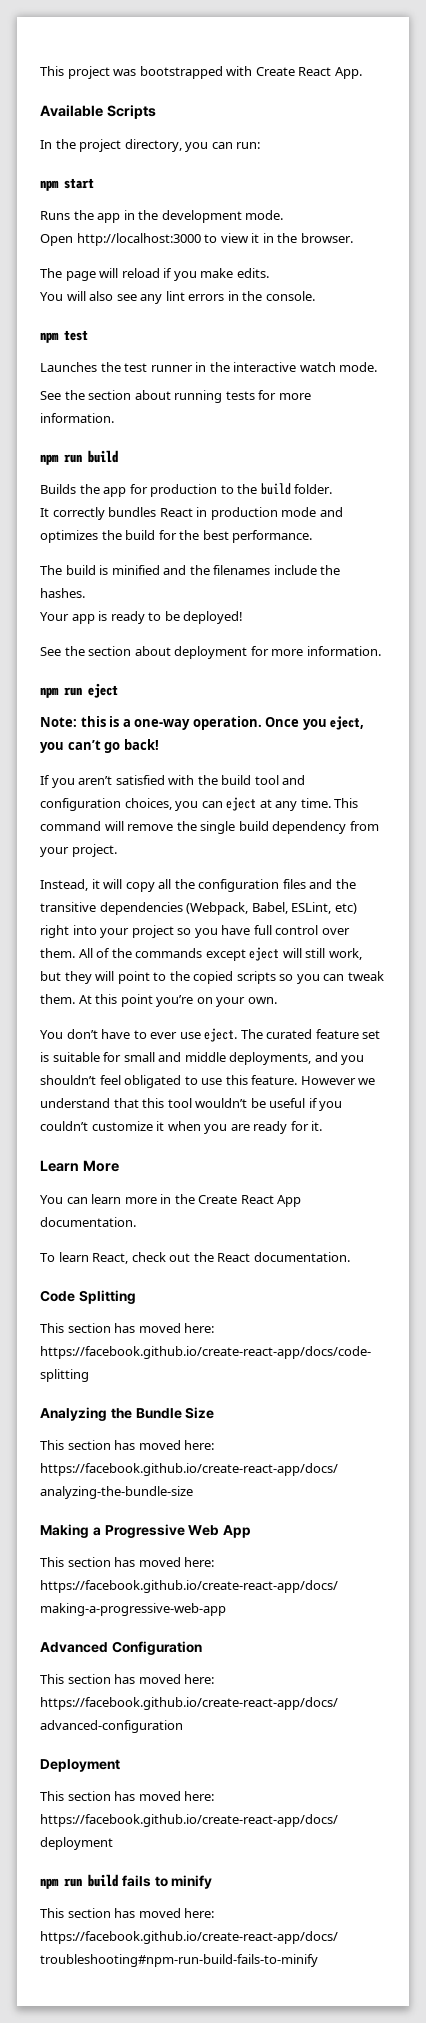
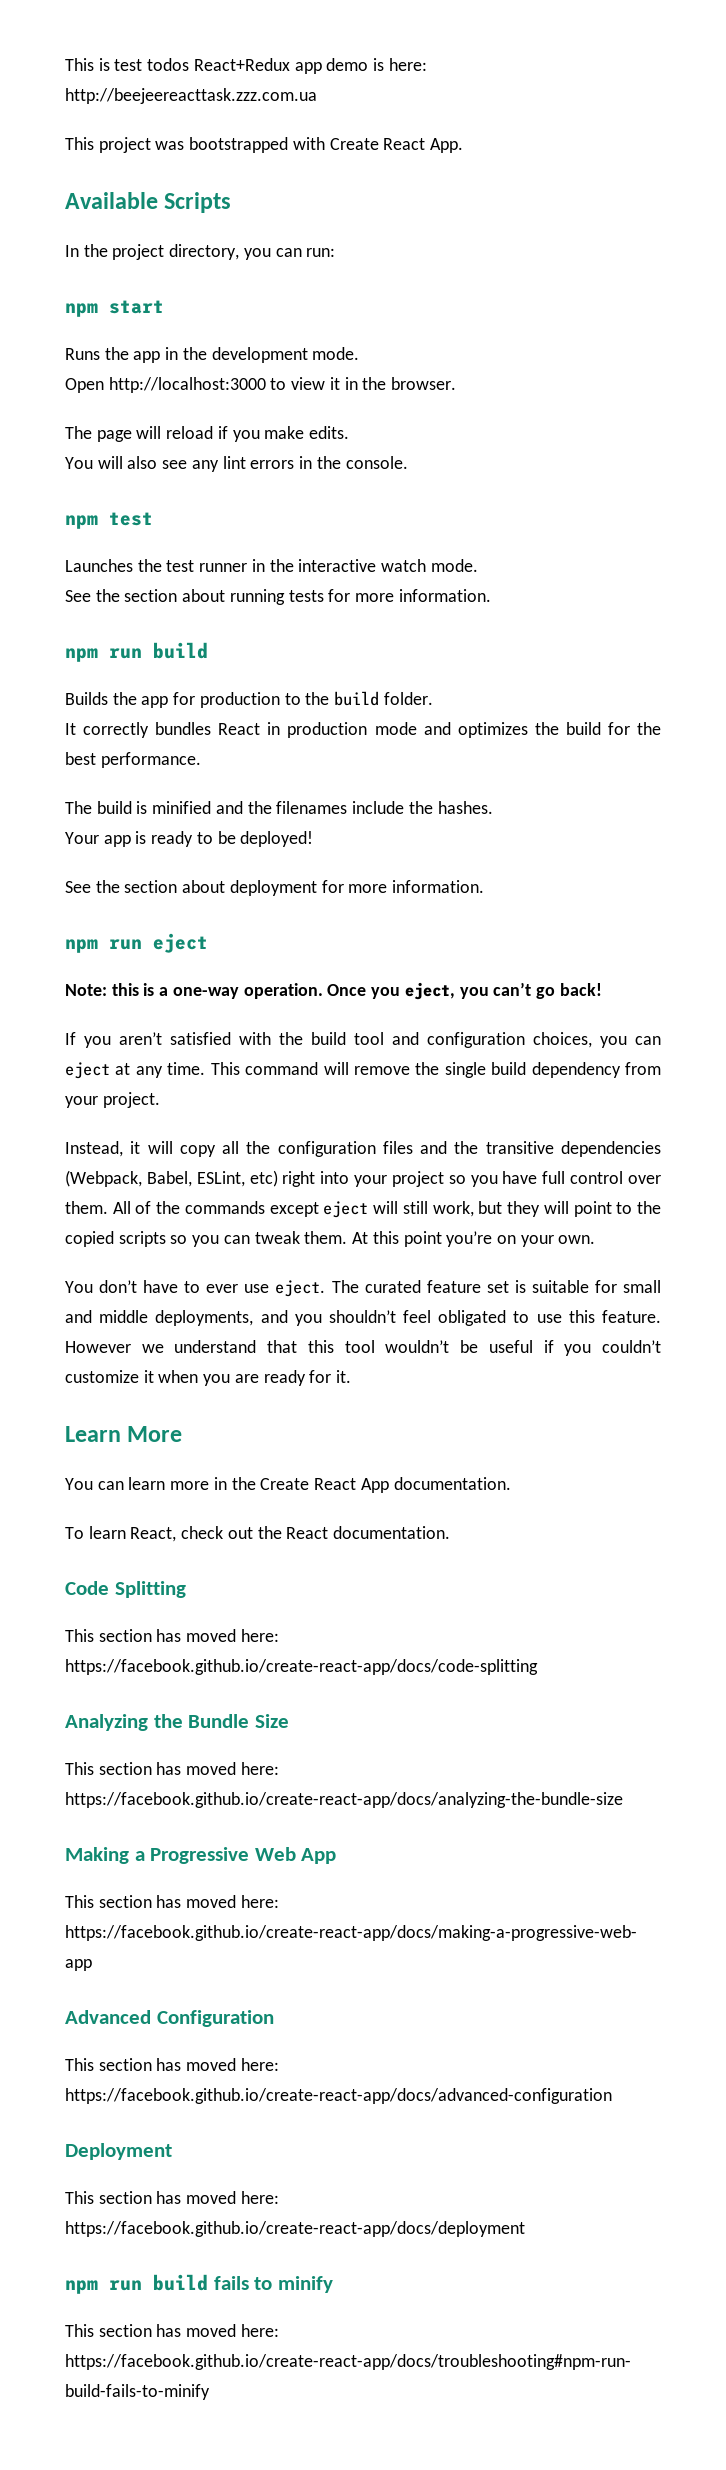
[40,66,64,76] This -> [65,58,427,74] [65,88,317,104] [65,137,94,150] This is test todos React+Redux app demo is here: http://beejeereacttask.zzz.com.ua // This

